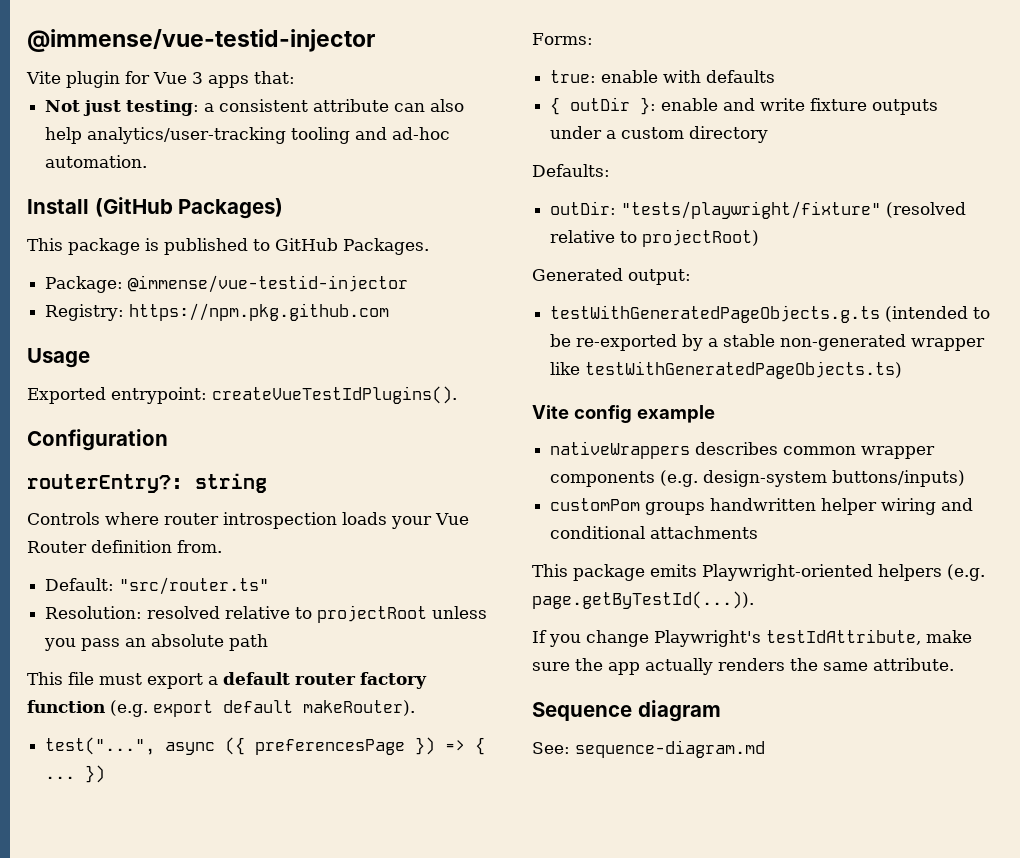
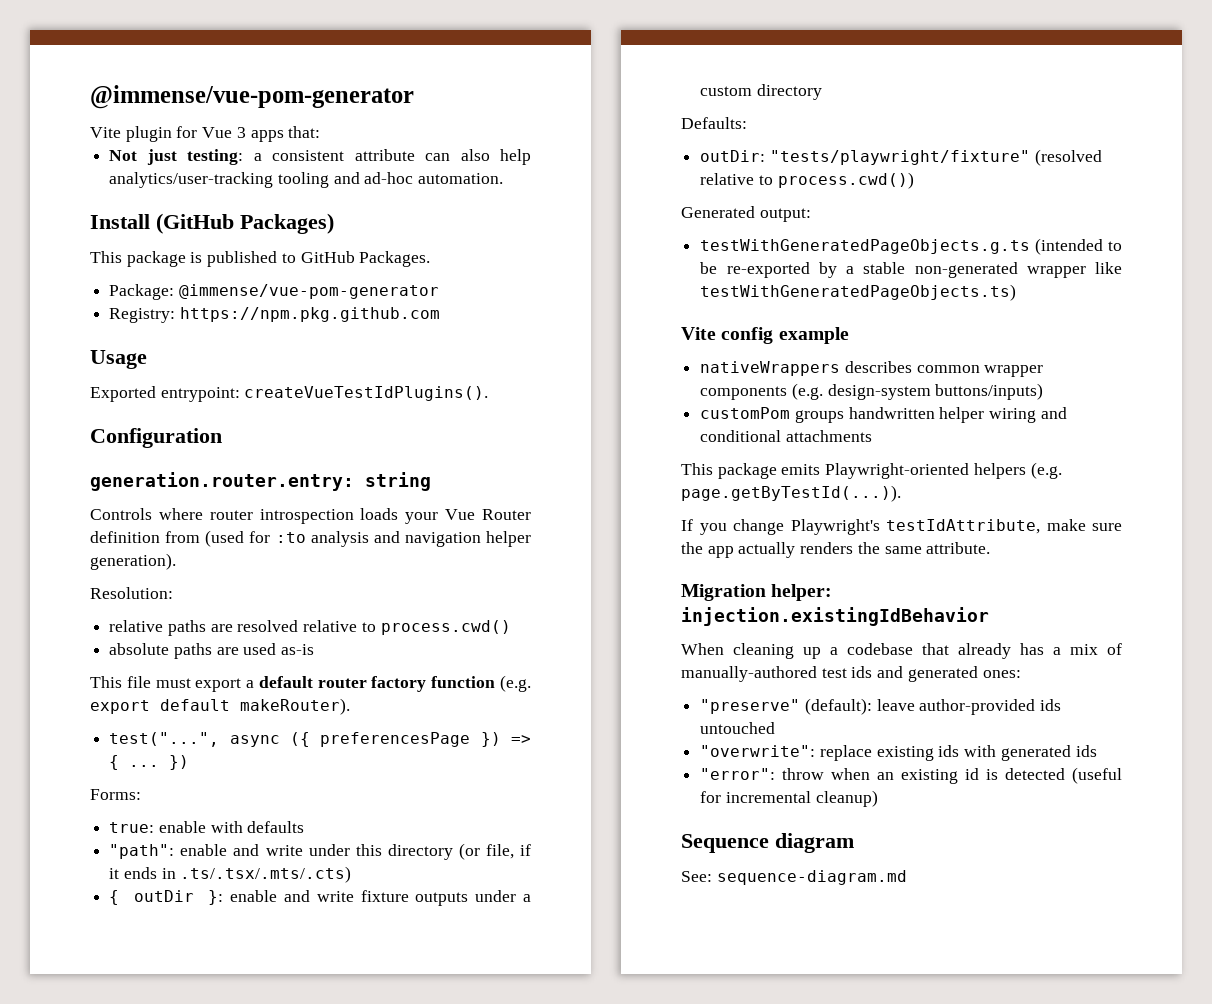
[27,29,375,52] @immense/vue-testid-injector -> [90,85,414,109] @immense/vue-pom-generator
[128,275,409,293] @immense/vue-testid-injector -> [178,284,439,299] @immense/vue-pom-generator
[27,474,183,493] routerEntry?: -> [90,472,354,491] generation.router.entry:
[177,540,222,553] [45,577,270,595] [45,605,488,623] [44,634,269,651] from. // Default: "src/router.ts" // Resolution: resolved relative to projectRoot unless you pass an absolute path -> [165,530,531,547] [90,553,176,570] [90,587,173,599] [109,620,511,636] [109,643,315,659] from (used for :to analysis and navigation helper generation). // Resolution: // relative paths are resolved relative to process.cwd() // absolute paths are used as-is
(776, 76) none -> [109,843,531,860] [109,866,352,883] // "path": enable and write under this directory (or file, if it ends in .ts/.tsx/.mts/.cts)
[642,229,760,247] projectRoot) -> [777,172,914,189] process.cwd())
(954, 664) none -> [681,584,833,601] [681,607,989,626] [681,643,1122,659] [681,666,1021,682] [700,698,1062,715] [700,722,776,734] [700,745,1097,761] [700,767,1122,784] [700,790,878,807] // Migration helper: injection.existingIdBehavior // When cleaning up a codebase that already has a mix of manually-authored test ids and generated ones: // "preserve" (default): leave author-provided ids untouched // "overwrite": replace existing ids with generated ids // "error": throw when an existing id is detected (useful for incremental cleanup)

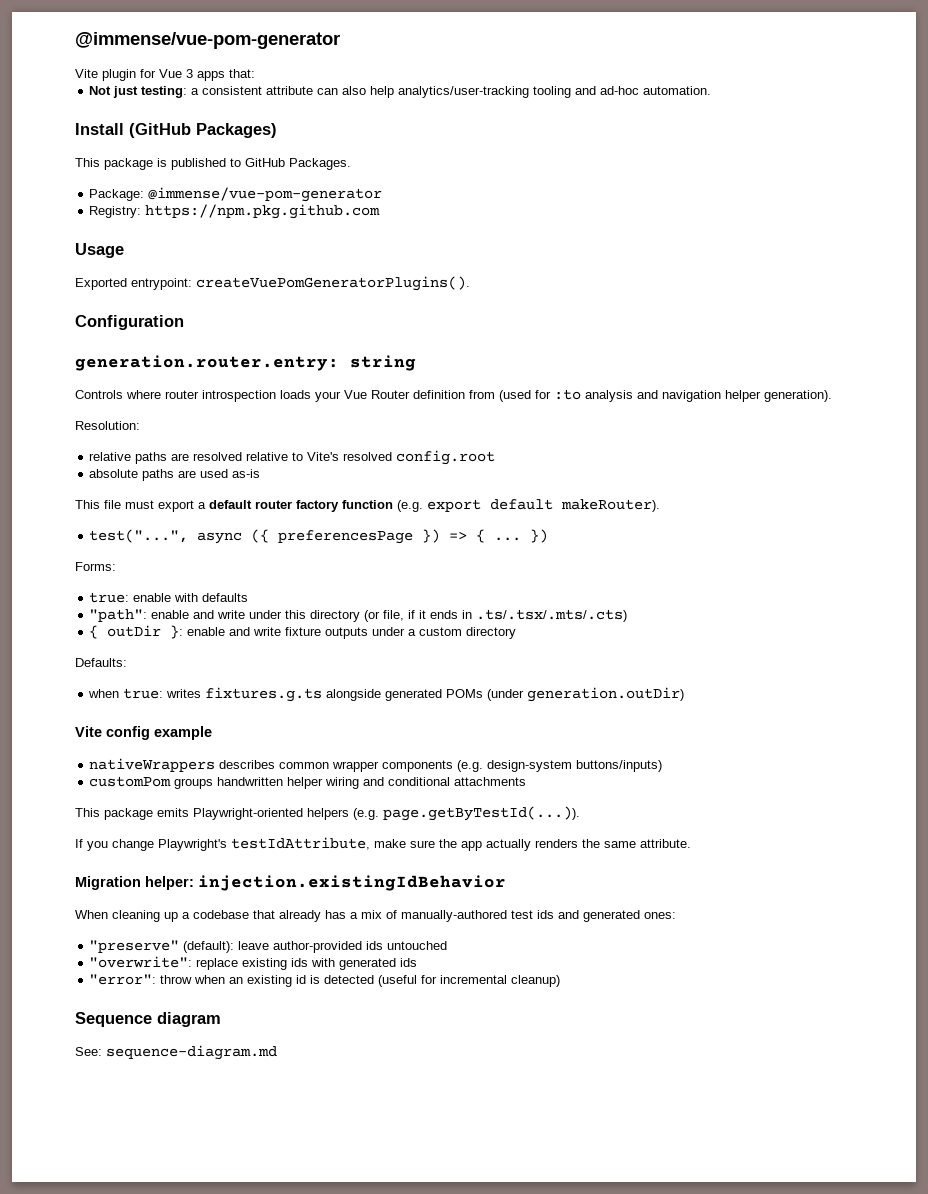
[244,386,489,401] createVueTestIdPlugins(). -> [196,276,470,291] createVuePomGeneratorPlugins().
[380,620,511,635] process.cwd() -> [307,450,496,465] Vite's resolved config.root
[700,149,1102,166] [700,172,914,189] [681,206,811,222] [700,238,1122,255] [700,262,1122,278] [700,284,1017,301] outDir: "tests/playwright/fixture" (resolved relative to process.cwd()) // Generated output: // testWithGeneratedPageObjects.g.ts (intended to be re-exported by a stable non-generated wrapper like testWithGeneratedPageObjects.ts) -> [88,687,685,702] when true: writes fixtures.g.ts alongside generated POMs (under generation.outDir)

